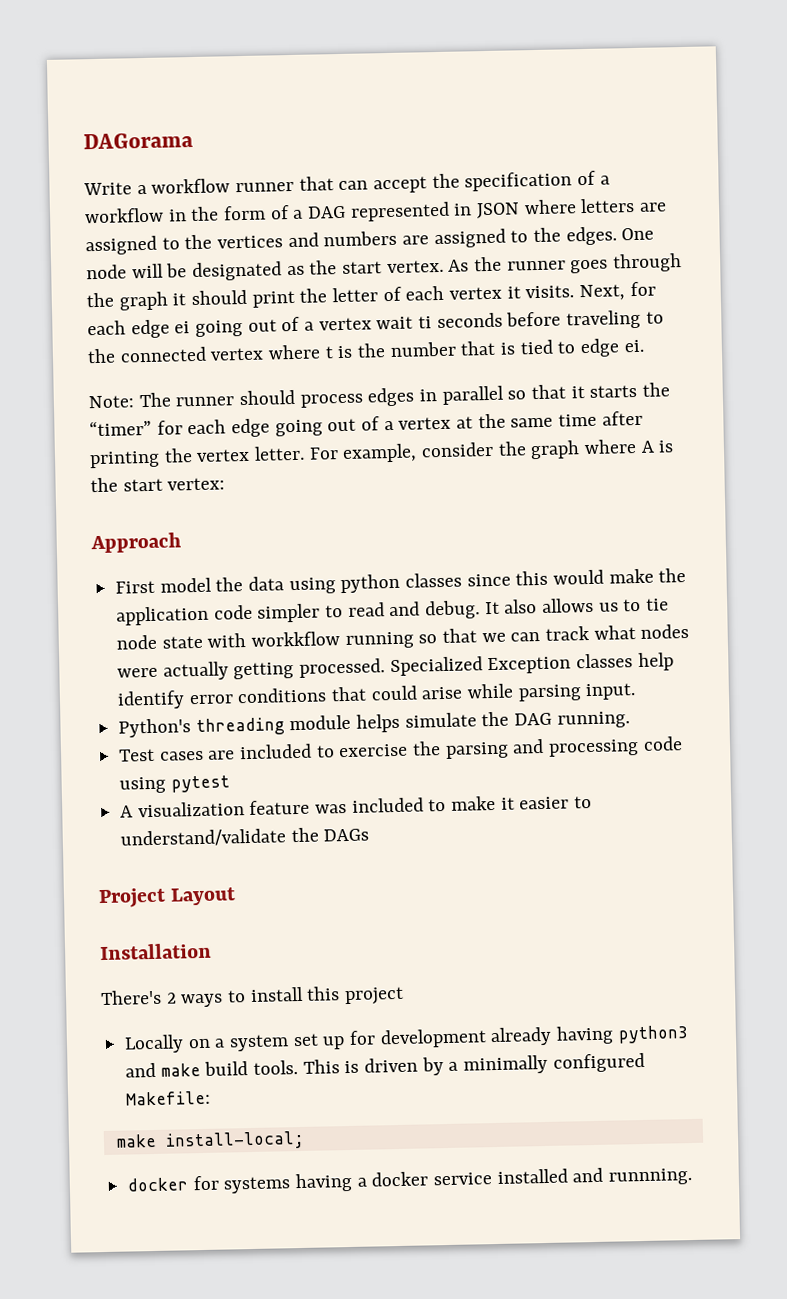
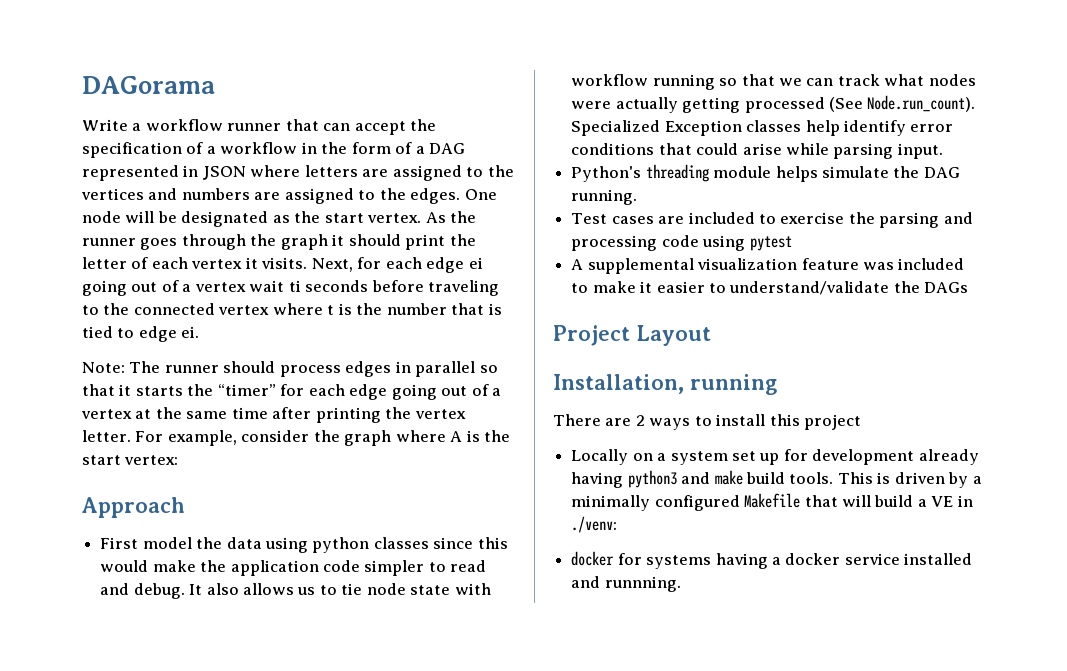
[251,631,341,647] workkflow -> [571,74,649,86] workflow
[299,658,386,678] processed. -> [744,95,976,113] processed (See Node.run_count).
(134, 811) none -> [587,258,694,274] supplemental
[99,942,212,961] [100,989,162,1006] Installation // There's -> [553,374,777,395] [553,414,632,426] Installation, running // There are
[125,1090,212,1106] [115,1130,305,1151] Makefile: // make install-local; -> [744,493,973,508] [571,516,618,533] Makefile that will build a VE in ./venv:

